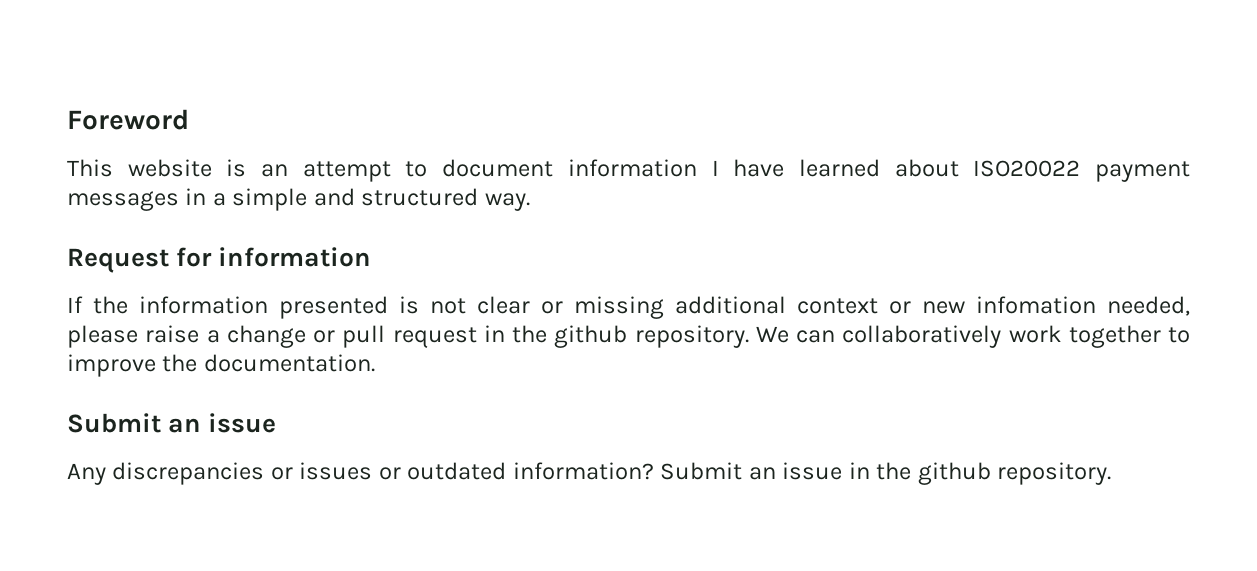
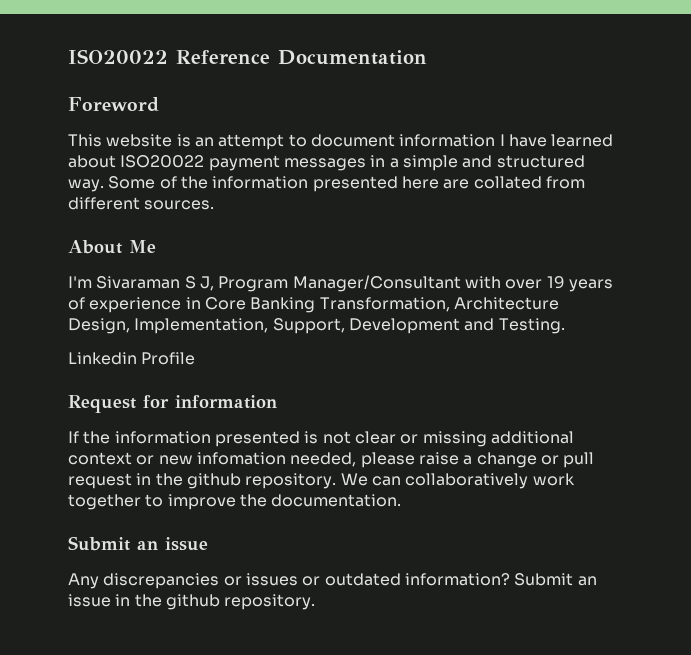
(67, 119) none -> [68,49,427,65] ISO20022 Reference Documentation //
(530, 202) none -> [108,176,585,192] [68,197,215,210] [68,240,156,254] [68,275,613,292] [68,297,559,313] [68,318,565,334] [68,352,196,365] Some of the information presented here are collated from different sources. // About Me // I'm Sivaraman S J, Program Manager/Consultant with over 19 years of experience in Core Banking Transformation, Architecture Design, Implementation, Support, Development and Testing. // Linkedin Profile

